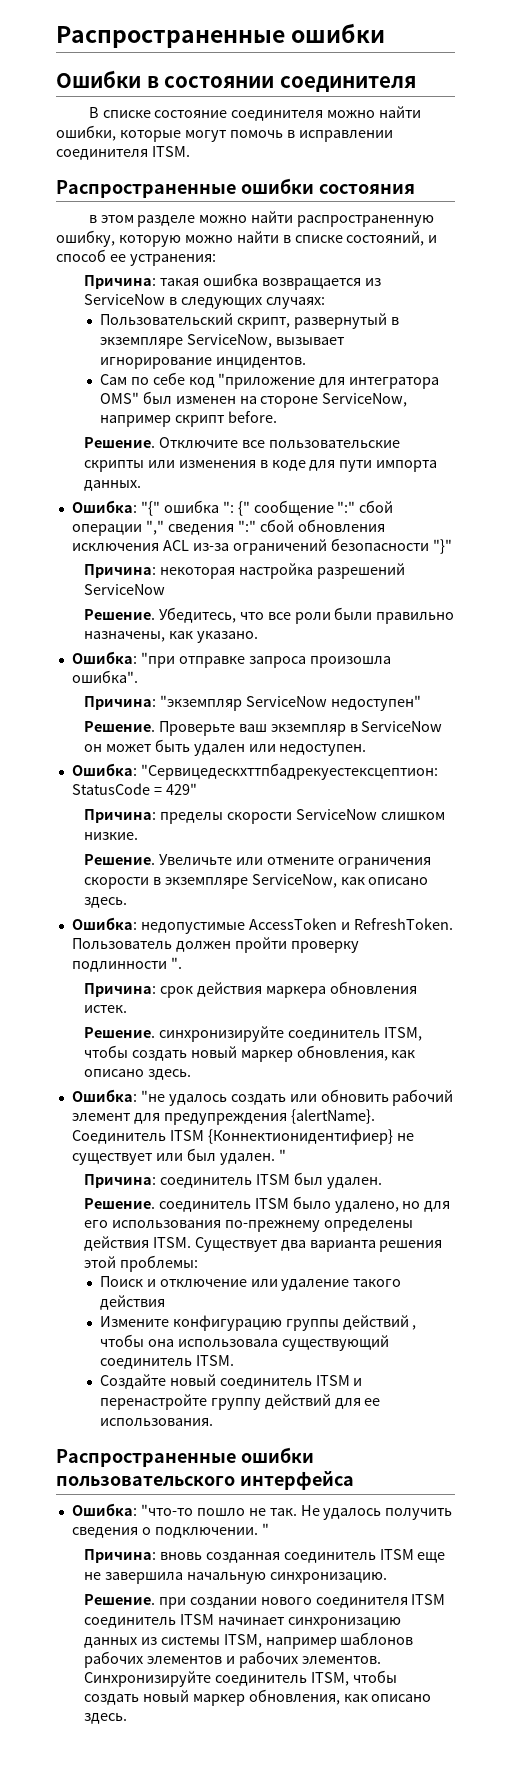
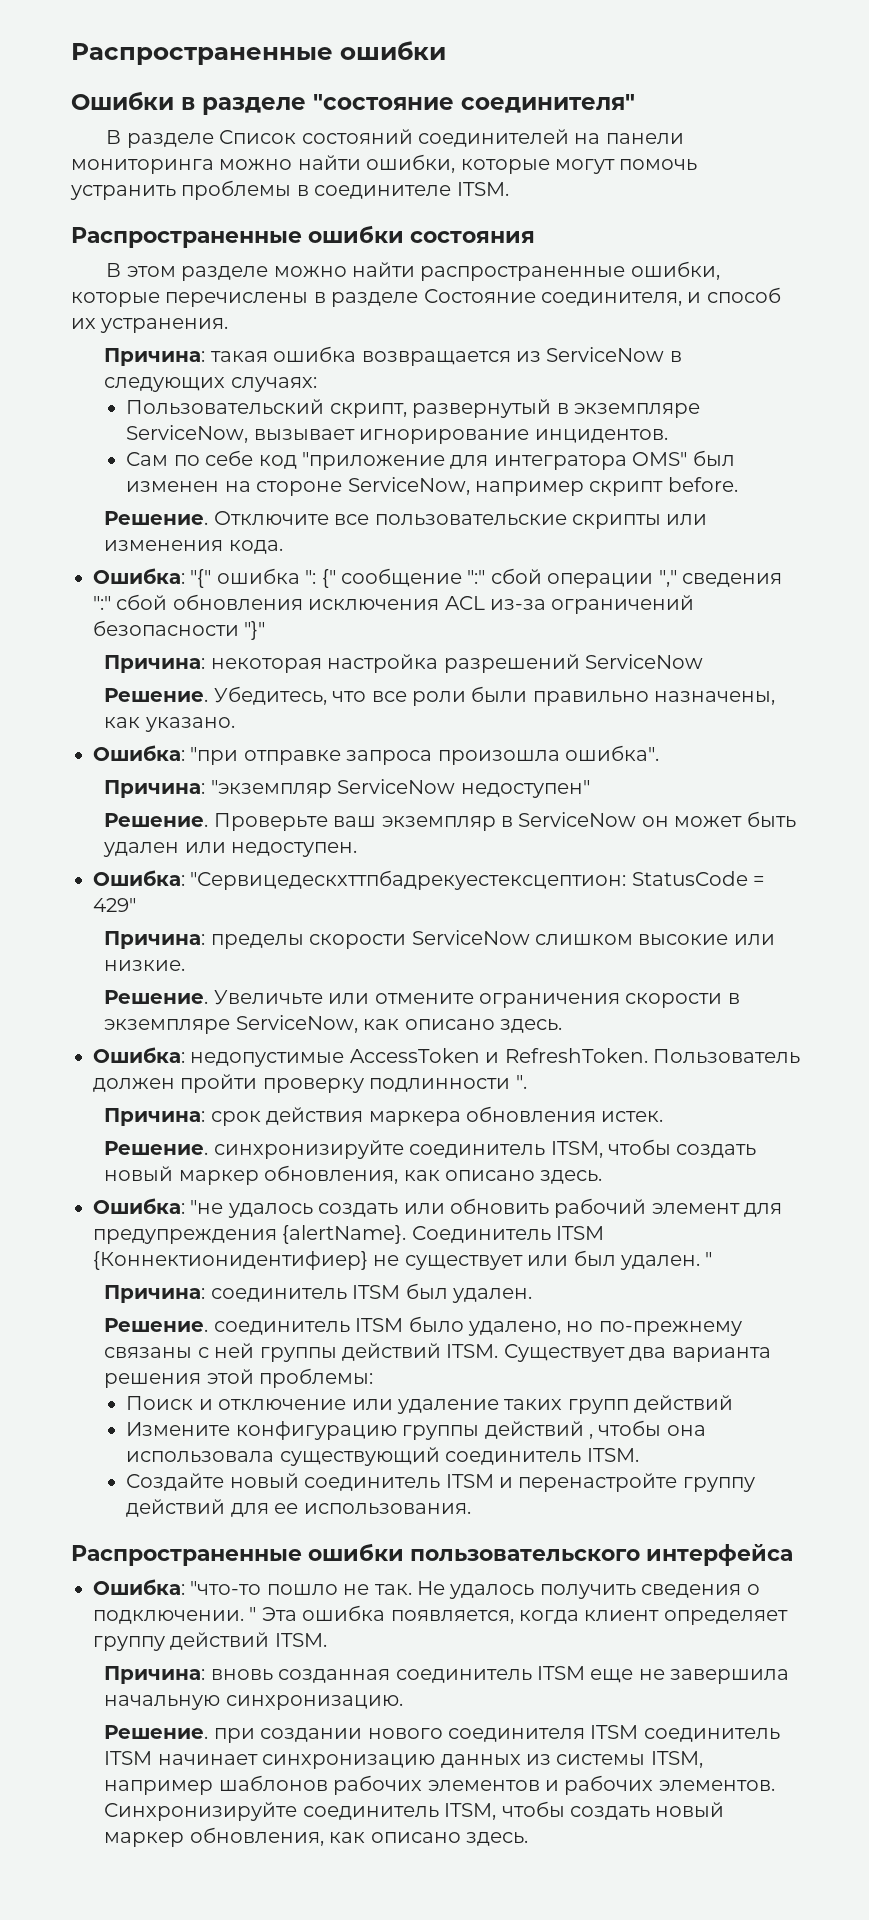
[164,76,416,92] [88,107,324,121] состоянии соединителя // В списке состояние соединителя -> [202,94,635,115] [106,129,684,148] [71,159,214,174] разделе "состояние соединителя" // В разделе Список состояний соединителей на панели мониторинга
[286,130,393,142] [56,149,148,160] в исправлении соединителя -> [70,180,452,200] устранить проблемы в соединителе
[88,215,97,223] в -> [106,263,122,277] В
[297,215,435,227] [56,230,438,247] [56,249,216,266] распространенную ошибку, которую можно найти в списке состояний, и способ ее устранения: -> [420,261,720,281] [71,287,781,307] [71,318,229,333] распространенные ошибки, которые перечислены в разделе Состояние соединителя, и способ их устранения.
[259,460,438,472] [83,480,141,491] в коде для пути импорта данных. -> [228,540,283,554] кода.
(445, 816) none -> [638,934,775,946] высокие или
[424,1201,451,1212] [83,1220,413,1232] [83,1236,149,1251] для его использования по-прежнему определены действия -> [598,1321,742,1336] [104,1343,441,1362] по-прежнему связаны с ней группы действий
[353,1279,402,1287] [99,1295,165,1310] такого действия -> [504,1395,734,1414] таких групп действий
(269, 1529) none -> [261,1605,788,1625] [93,1632,327,1651] Эта ошибка появляется, когда клиент определяет группу действий ITSM.

